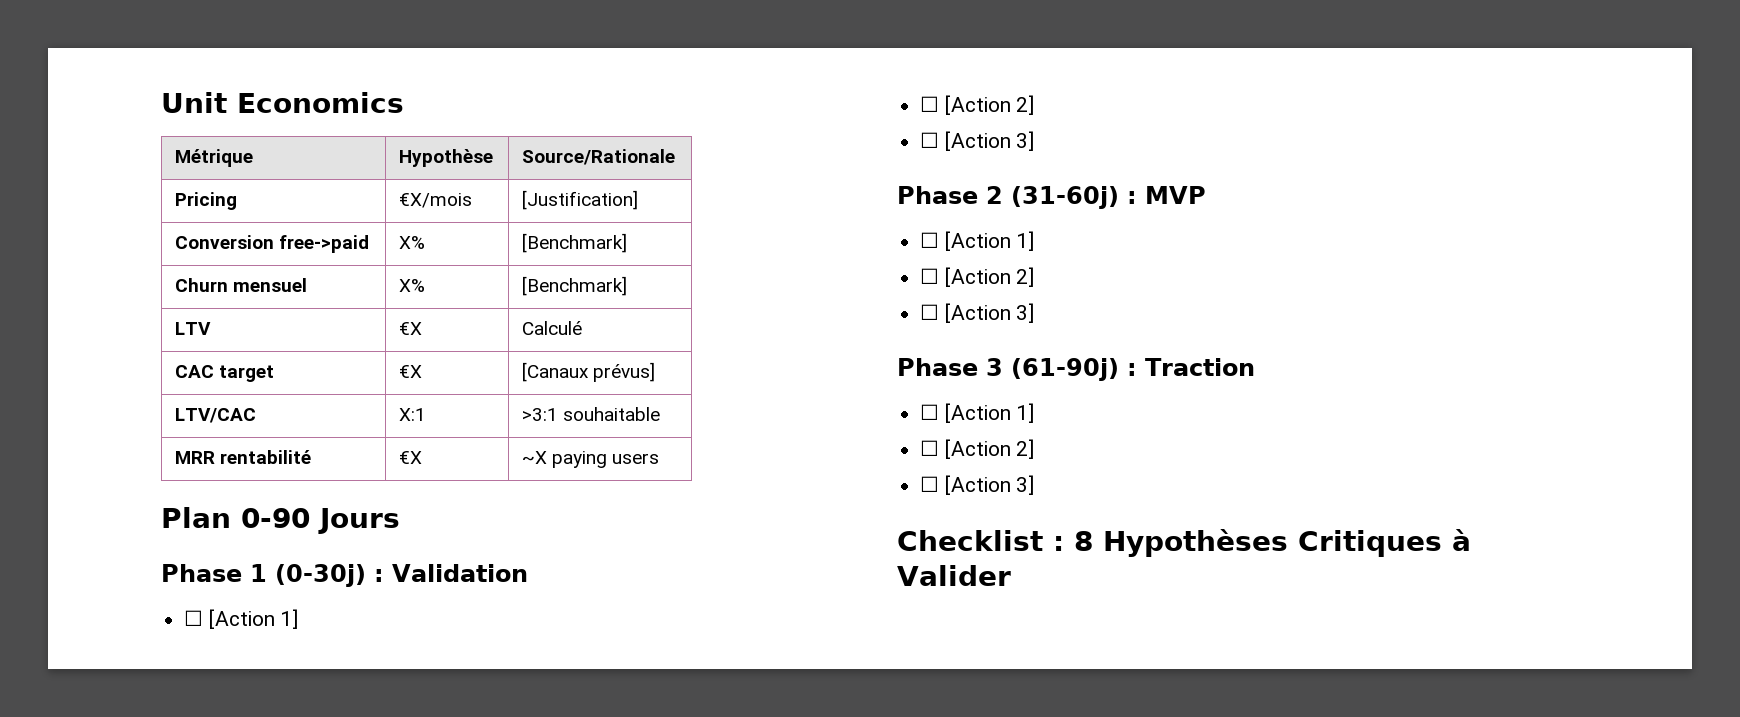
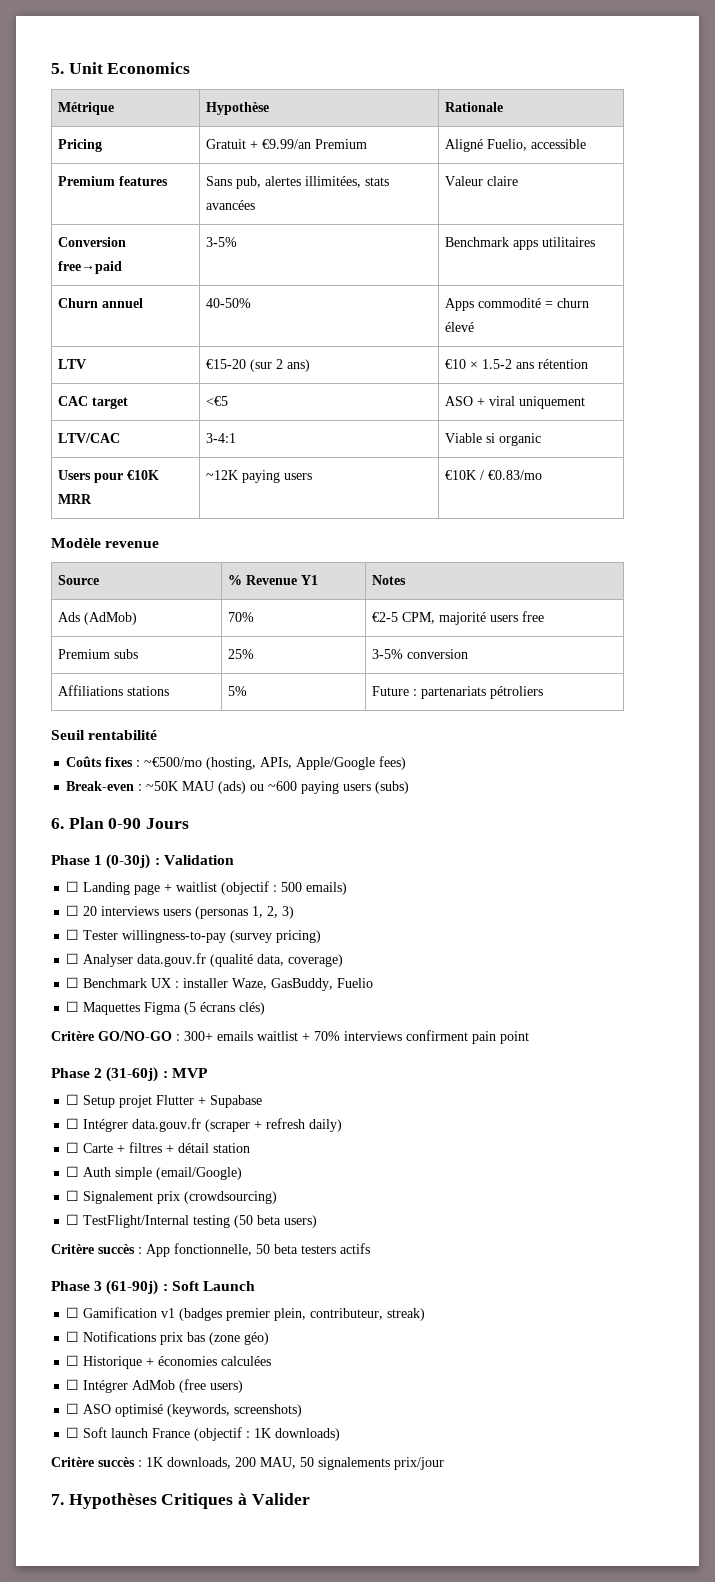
(161, 102) none -> [51,63,64,74] 5.
[522,149,676,165] Source/Rationale -> [444,102,503,112] Rationale
[399,193,473,208] [522,190,639,210] [175,235,370,253] [399,236,426,249] [522,233,628,253] [175,278,308,292] [399,279,426,292] [522,276,628,296] [175,322,212,335] [399,322,423,335] [522,321,583,335] [175,365,275,382] [399,365,423,378] [522,362,656,382] [175,408,257,423] [399,408,427,421] [522,407,661,421] [175,450,312,464] [399,451,423,464] [522,451,660,468] €X/mois | [Justification] // Conversion free->paid | X% | [Benchmark] // Churn mensuel | X% | [Benchmark] // LTV | €X | Calculé // CAC target | €X | [Canaux prévus] // LTV/CAC | X:1 | >3:1 souhaitable // MRR rentabilité | €X | ~X paying users // -> [205,139,367,149] [444,139,586,152] [57,176,168,186] [205,176,389,189] [205,200,255,210] [444,176,518,186] [57,237,126,247] [57,261,122,274] [205,237,237,247] [444,237,595,250] [57,298,143,308] [205,298,251,308] [444,298,589,311] [444,322,474,332] [57,359,86,369] [205,359,310,372] [444,359,588,369] [57,396,128,409] [205,396,228,406] [444,396,585,409] [57,433,120,443] [205,433,236,443] [444,433,541,446] [57,470,159,483] [57,494,92,504] [205,470,312,483] [444,470,542,480] [51,538,160,548] [57,575,99,585] [227,575,318,585] [371,575,406,585] [57,612,137,625] [227,612,254,622] [371,611,544,625] [57,649,138,659] [227,649,254,659] [371,649,468,659] [57,685,169,696] [227,686,247,696] [371,686,543,699] [51,730,158,740] [66,756,407,770] [66,781,410,794] [51,818,64,829] Gratuit + €9.99/an Premium | Aligné Fuelio, accessible // Premium features | Sans pub, alertes illimitées, stats avancées | Valeur claire // Conversion free→paid | 3-5% | Benchmark apps utilitaires // Churn annuel | 40-50% | Apps commodité = churn élevé // LTV | €15-20 (sur 2 ans) | €10 × 1.5-2 ans rétention // CAC target | <€5 | ASO + viral uniquement // LTV/CAC | 3-4:1 | Viable si organic // Users pour €10K MRR | ~12K paying users | €10K / €0.83/mo // Modèle revenue // Source | % Revenue Y1 | Notes // Ads (AdMob) | 70% | €2-5 CPM, majorité users free // Premium subs | 25% | 3-5% conversion // Affiliations stations | 5% | Future : partenariats pétroliers // Seuil rentabilité // Coûts fixes : ~€500/mo (hosting, APIs, Apple/Google fees) // Break-even : ~50K MAU (ads) ou ~600 paying users (subs) // 6.
[208,609,299,629] [920,95,1035,115] [920,131,1035,151] [Action 1] // ☐ [Action 2] // ☐ [Action 3] -> [83,881,348,895] [66,905,295,919] [66,929,322,943] [66,953,344,967] [66,977,374,991] [66,1001,266,1015] [51,1030,529,1044] Landing page + waitlist (objectif : 500 emails) // ☐ 20 interviews users (personas 1, 2, 3) // ☐ Tester willingness-to-pay (survey pricing) // ☐ Analyser data.gouv.fr (qualité data, coverage) // ☐ Benchmark UX : installer Waze, GasBuddy, Fuelio // ☐ Maquettes Figma (5 écrans clés) // Critère GO/NO-GO : 300+ emails waitlist + 70% interviews confirment pain point
[944,231,1035,251] [920,267,1035,287] [920,303,1035,323] [Action 1] // ☐ [Action 2] // ☐ [Action 3] -> [83,1095,263,1108] [66,1118,343,1132] [66,1142,251,1153] [66,1166,243,1180] [66,1190,278,1204] [66,1214,318,1228] [51,1243,370,1257] Setup projet Flutter + Supabase // ☐ Intégrer data.gouv.fr (scraper + refresh daily) // ☐ Carte + filtres + détail station // ☐ Auth simple (email/Google) // ☐ Signalement prix (crowdsourcing) // ☐ TestFlight/Internal testing (50 beta users) // Critère succès : App fonctionnelle, 50 beta testers actifs
[1145,358,1255,376] [920,403,1035,423] [920,439,1035,459] [920,475,1035,495] [897,530,1093,551] Traction // ☐ [Action 1] // ☐ [Action 2] // ☐ [Action 3] // Checklist : 8 -> [171,1281,255,1291] [66,1307,426,1321] [66,1331,270,1345] [66,1355,272,1369] [66,1379,244,1393] [66,1403,303,1417] [66,1427,341,1441] [51,1457,444,1470] [51,1494,64,1505] Soft Launch // ☐ Gamification v1 (badges premier plein, contributeur, streak) // ☐ Notifications prix bas (zone géo) // ☐ Historique + économies calculées // ☐ Intégrer AdMob (free users) // ☐ ASO optimisé (keywords, screenshots) // ☐ Soft launch France (objectif : 1K downloads) // Critère succès : 1K downloads, 200 MAU, 50 signalements prix/jour // 7.

